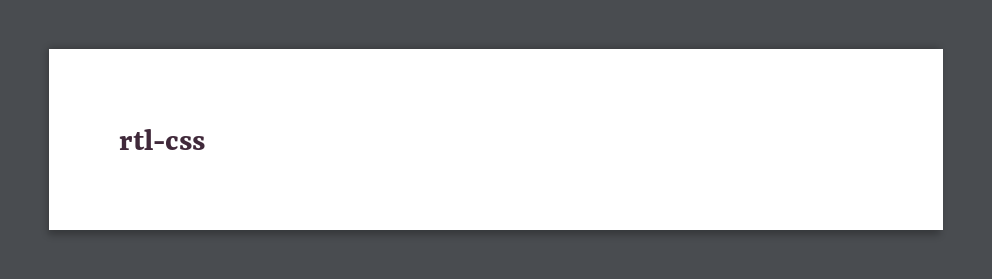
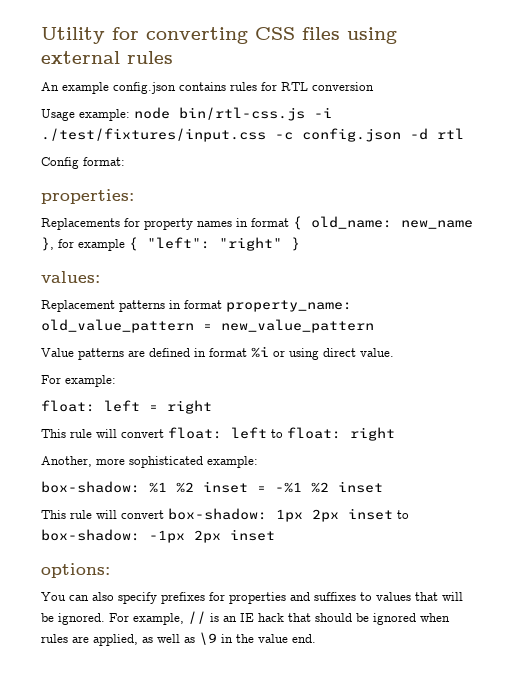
[119,129,205,150] rtl-css -> [41,27,397,44] [41,51,173,64] [41,82,374,94] [41,107,332,121] [41,128,464,142] [41,157,125,169] [41,189,134,204] [41,216,473,230] [41,237,300,251] [41,271,100,283] [41,300,352,312] [41,319,374,333] [41,346,394,360] [41,375,116,387] [41,400,212,414] [41,427,395,441] [41,456,258,468] [41,481,383,493] [41,508,409,522] [41,529,275,543] [41,563,110,578] [41,592,463,604] [41,611,450,625] [41,632,316,646] Utility for converting CSS files using external rules // An example config.json contains rules for RTL conversion // Usage example: node bin/rtl-css.js -i ./test/fixtures/input.css -c config.json -d rtl // Config format: // properties: // Replacements for property names in format { old_name: new_name }, for example { "left": "right" } // values: // Replacement patterns in format property_name: old_value_pattern = new_value_pattern // Value patterns are defined in format %i or using direct value. // For example: // float: left = right // This rule will convert float: left to float: right // Another, more sophisticated example: // box-shadow: %1 %2 inset = -%1 %2 inset // This rule will convert box-shadow: 1px 2px inset to box-shadow: -1px 2px inset // options: // You can also specify prefixes for properties and suffixes to values that will be ignored. For example, // is an IE hack that should be ignored when rules are applied, as well as \9 in the value end.

